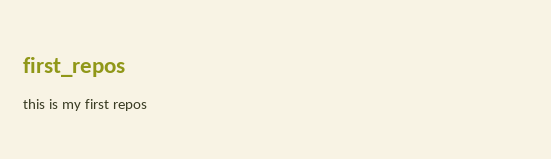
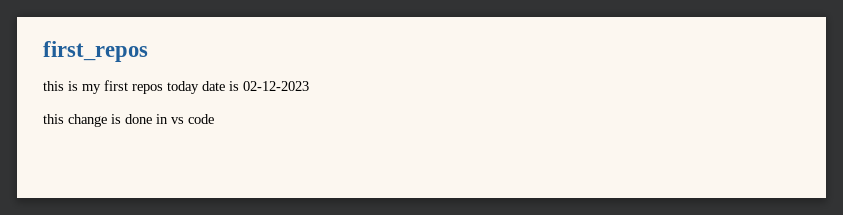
(147, 106) none -> [167,81,309,94] [43,114,214,127] today date is 02-12-2023 // this change is done in vs code

